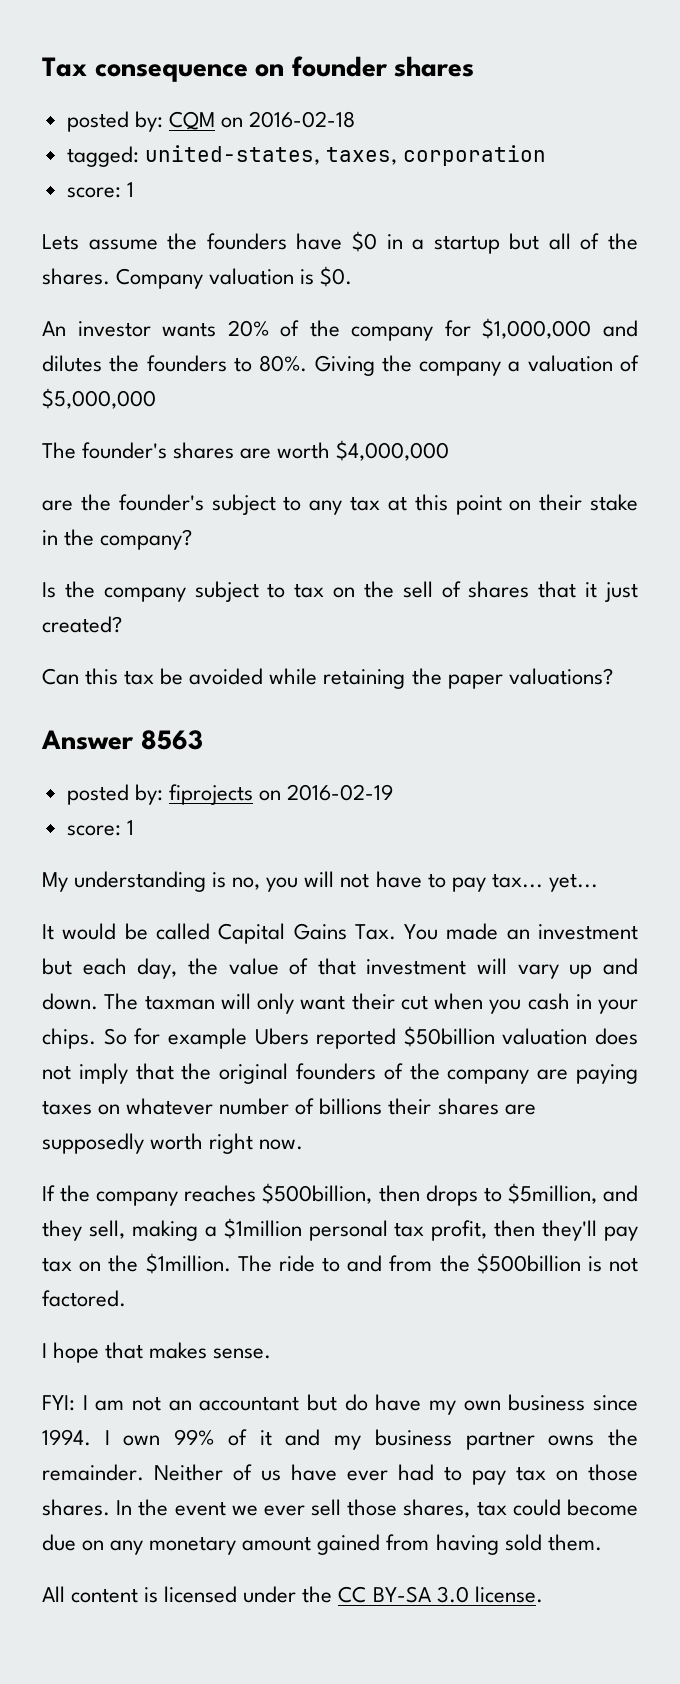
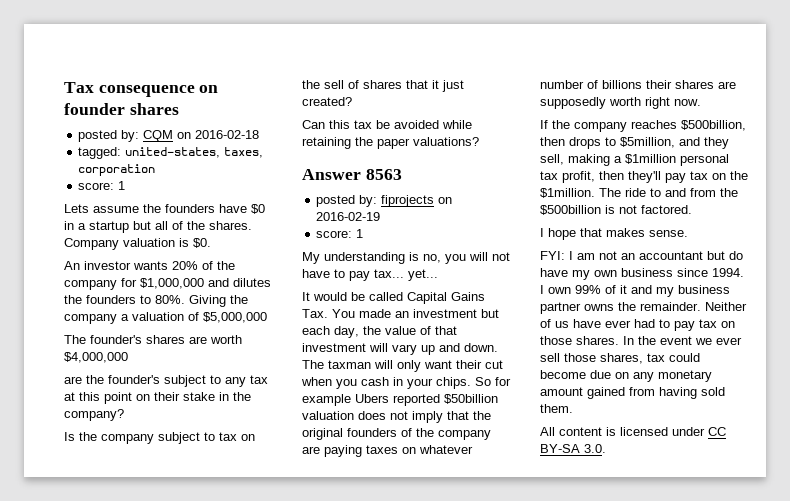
[302,1586,333,1603] the -> (705, 431) none
[436,1586,543,1603] 3.0 license. -> [584,444,606,453] 3.0.

